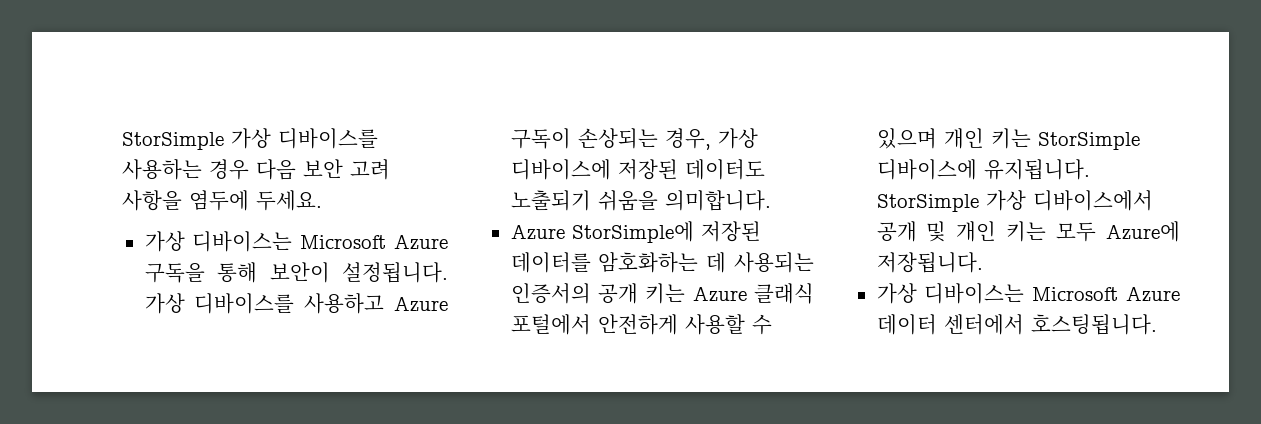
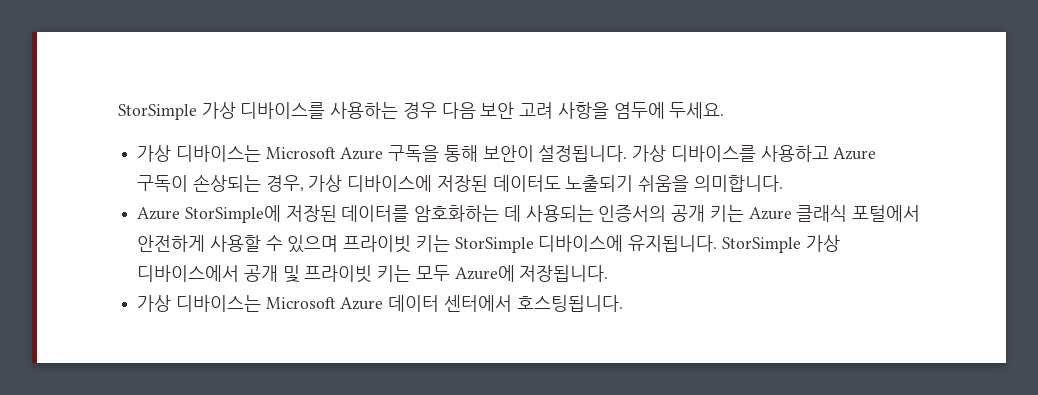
[943,128,984,149] 개인 -> [343,235,412,253] 프라이빗
[956,221,997,242] 개인 -> [304,265,373,283] 프라이빗

